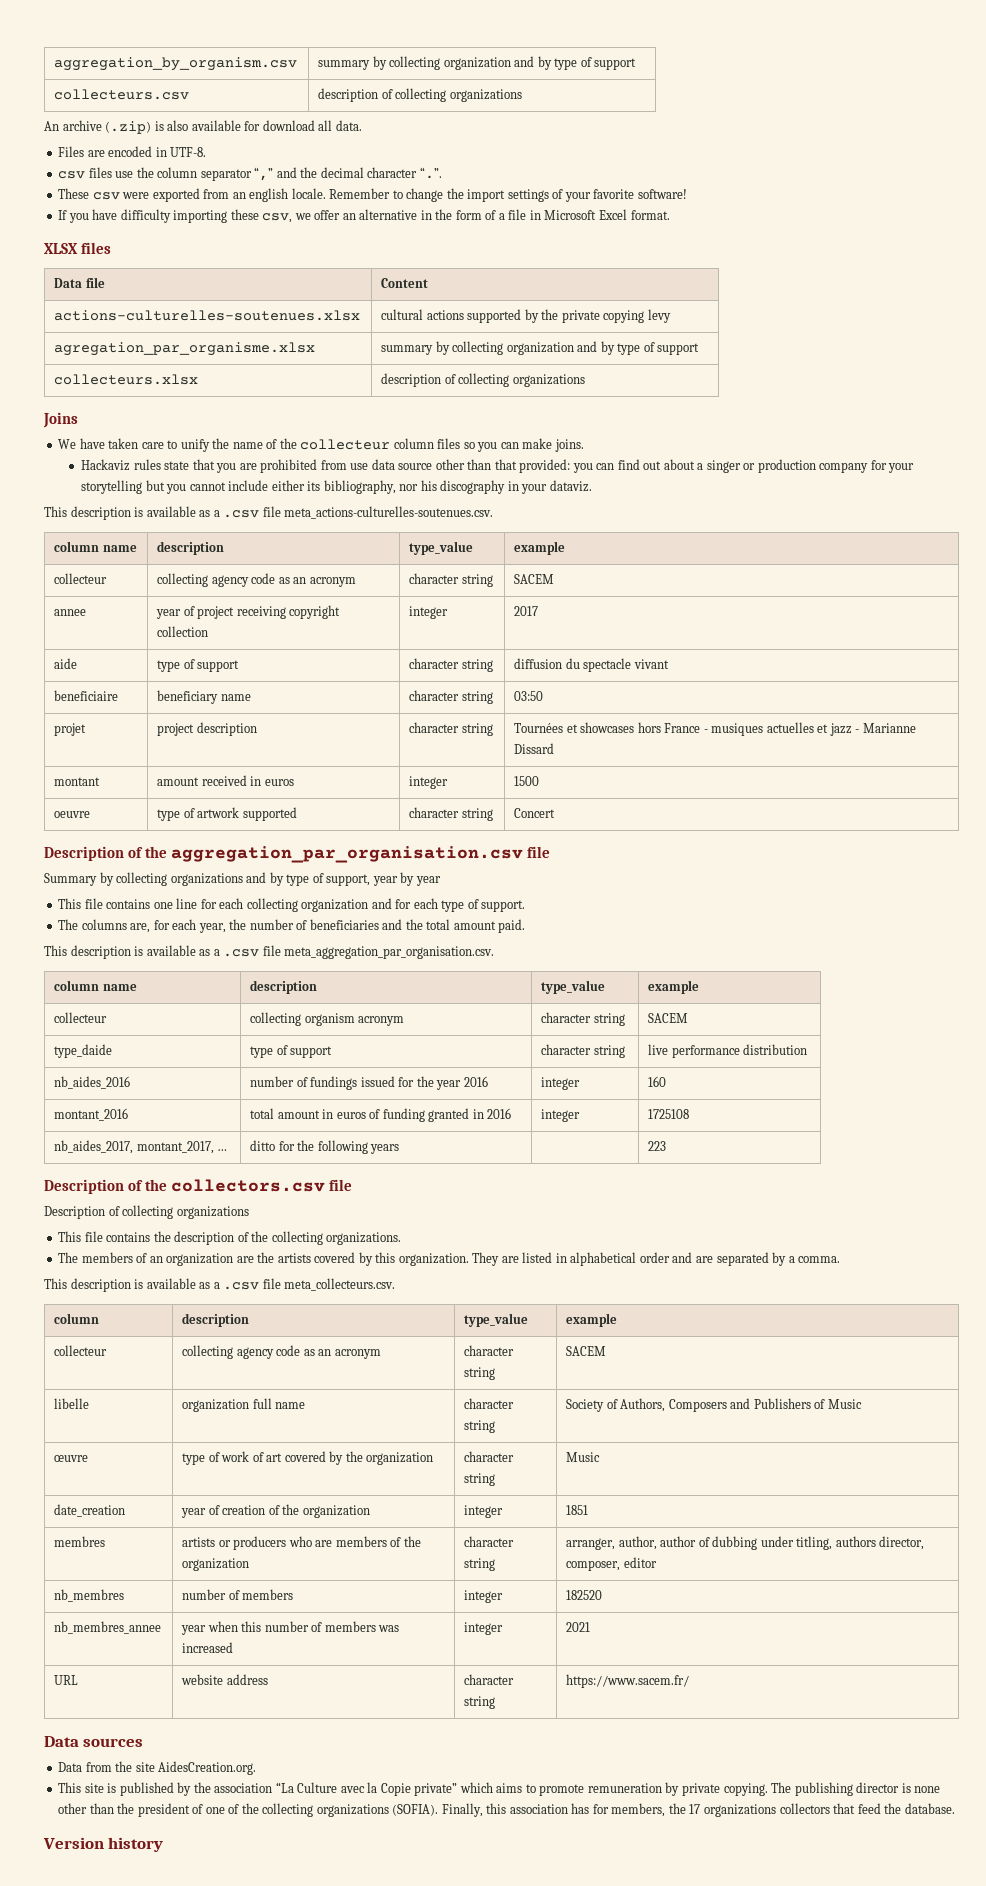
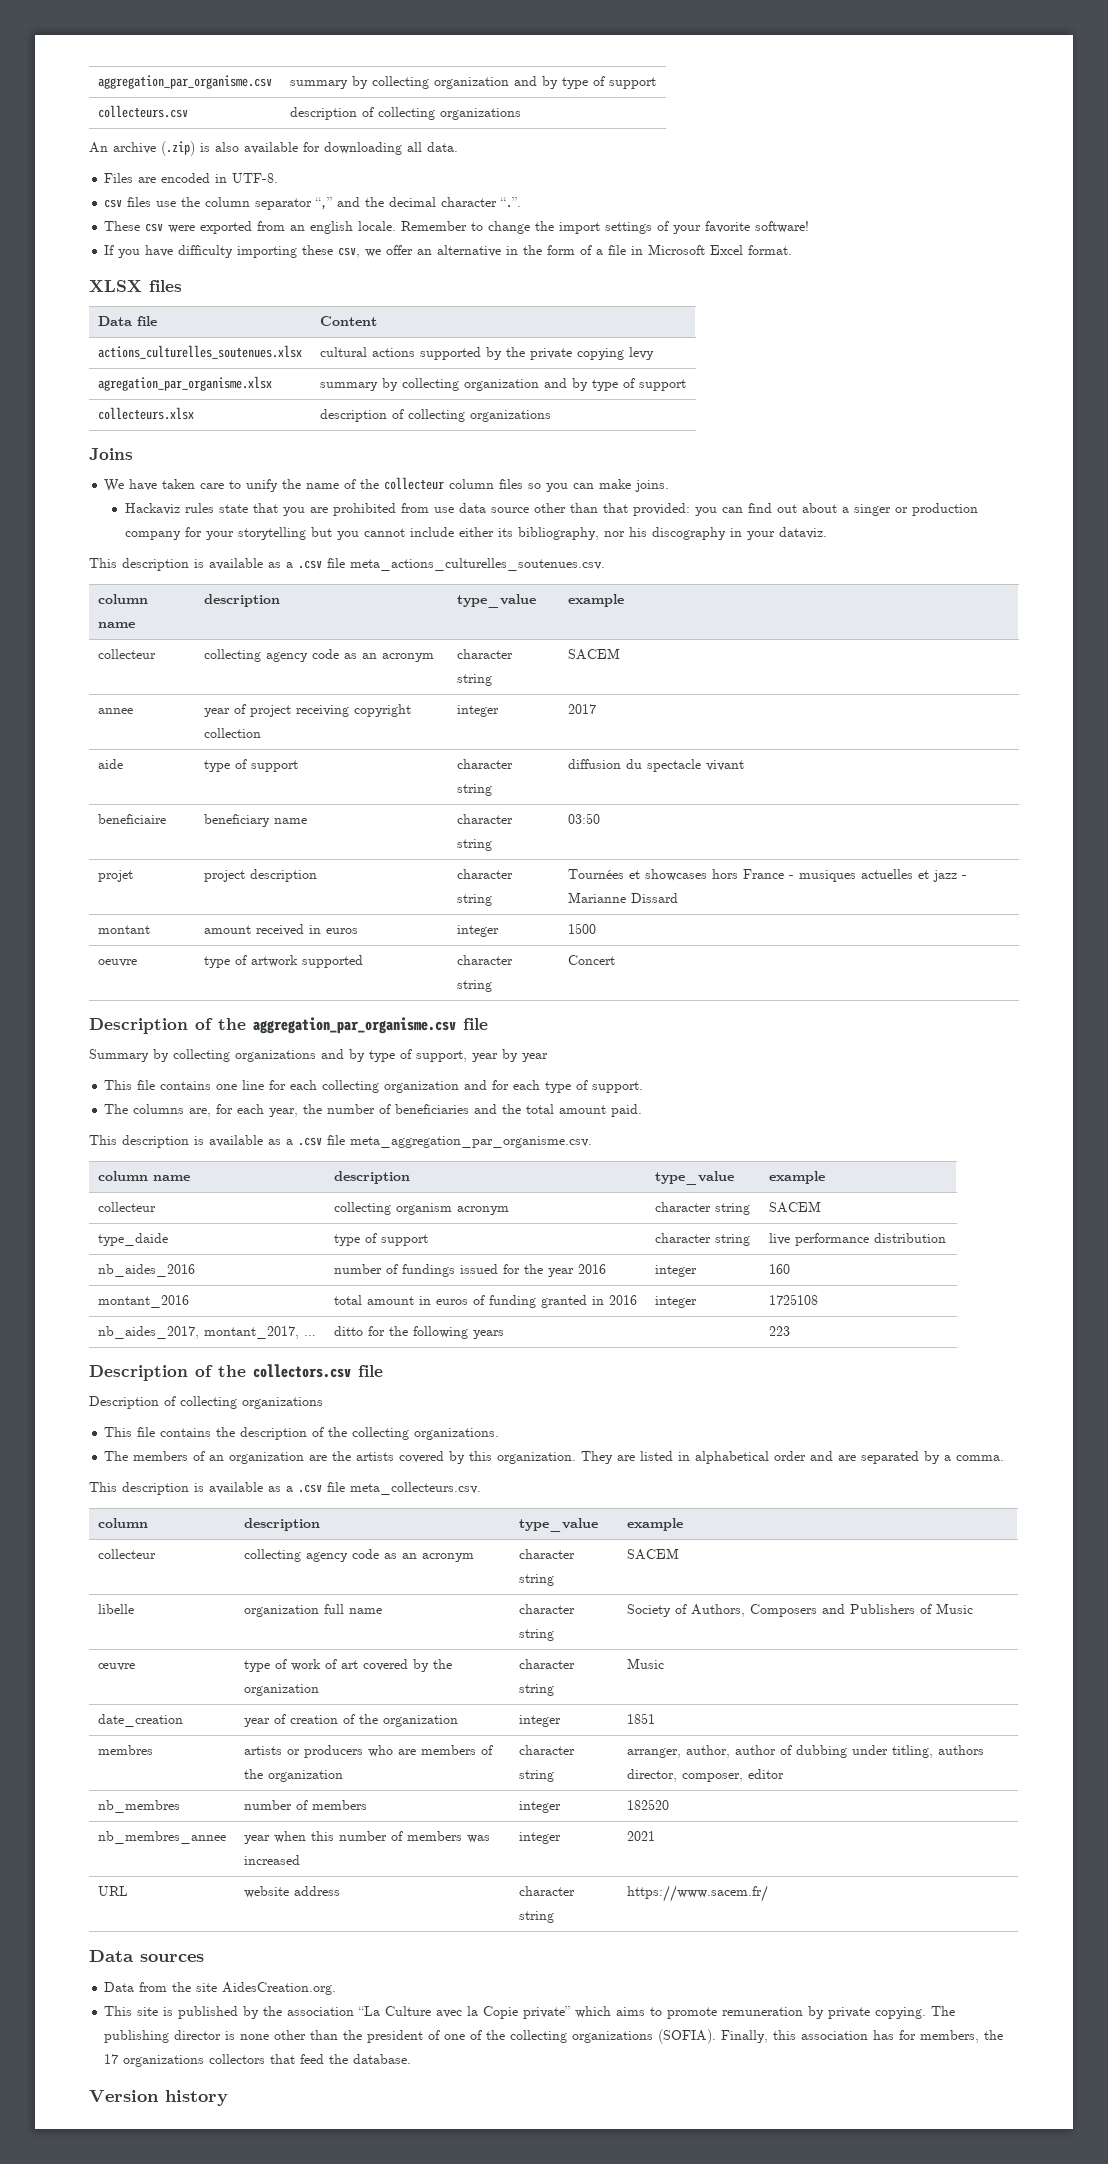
[54,57,298,71] aggregation_by_organism.csv -> [97,75,272,89] aggregation_par_organisme.csv
[262,120,315,131] download -> [324,142,402,155] downloading
[54,310,361,321] actions-culturelles-soutenues.xlsx -> [97,345,302,359] actions_culturelles_soutenues.xlsx
[284,506,494,519] meta_actions-culturelles-soutenues.csv. -> [350,558,605,571] meta_actions_culturelles_soutenues.csv.
[171,846,524,863] aggregation_par_organisation.csv -> [253,1017,456,1034] aggregation_par_organisme.csv
[284,946,495,959] meta_aggregation_par_organisation.csv. -> [350,1136,592,1148] meta_aggregation_par_organisme.csv.

